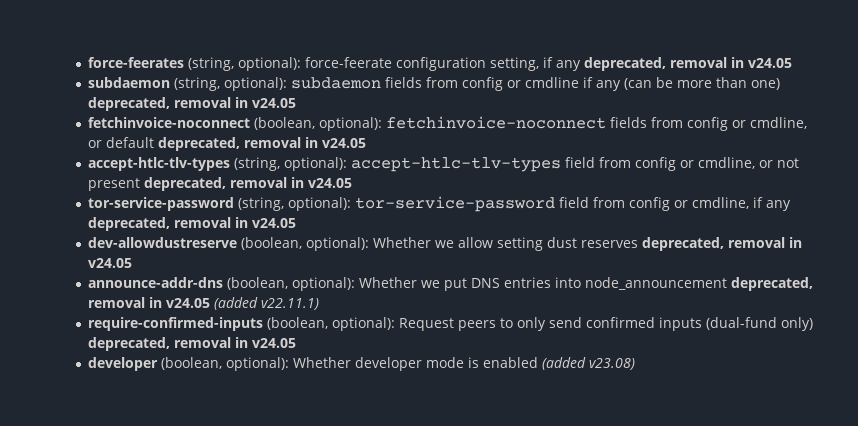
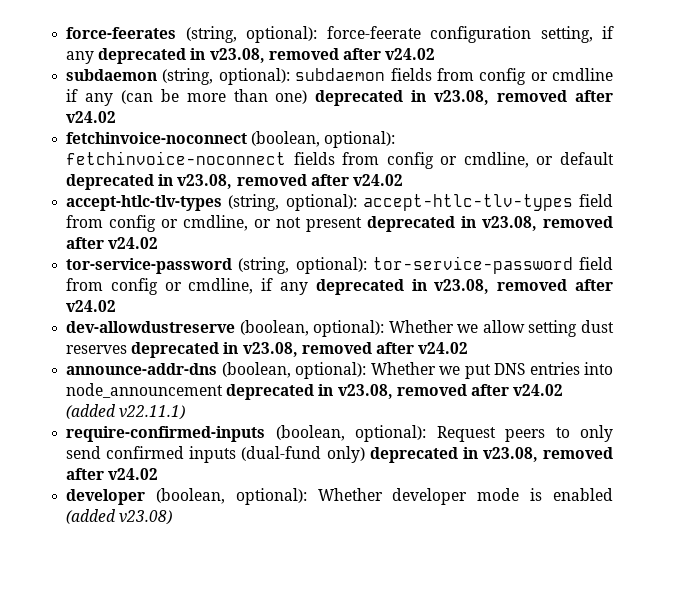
[584,57,793,71] deprecated, removal in v24.05 -> [98,48,436,64] deprecated in v23.08, removed after v24.02
[88,97,297,111] deprecated, removal in v24.05 -> [315,90,614,106] [66,111,117,123] deprecated in v23.08, removed after v24.02
[158,137,367,151] deprecated, removal in v24.05 -> [66,174,403,190] deprecated in v23.08, removed after v24.02
[144,177,353,191] deprecated, removal in v24.05 -> [367,216,613,232] [66,237,159,249] deprecated in v23.08, removed after v24.02
[88,217,297,231] deprecated, removal in v24.05 -> [315,279,614,295] [66,300,117,312] deprecated in v23.08, removed after v24.02
[642,237,803,251] [88,258,133,268] deprecated, removal in v24.05 -> [131,342,469,358] deprecated in v23.08, removed after v24.02
[731,277,814,291] [88,297,211,308] deprecated, removal in v24.05 -> [226,384,564,400] deprecated in v23.08, removed after v24.02
[88,337,297,351] deprecated, removal in v24.05 -> [369,447,613,463] [66,468,159,480] deprecated in v23.08, removed after v24.02

